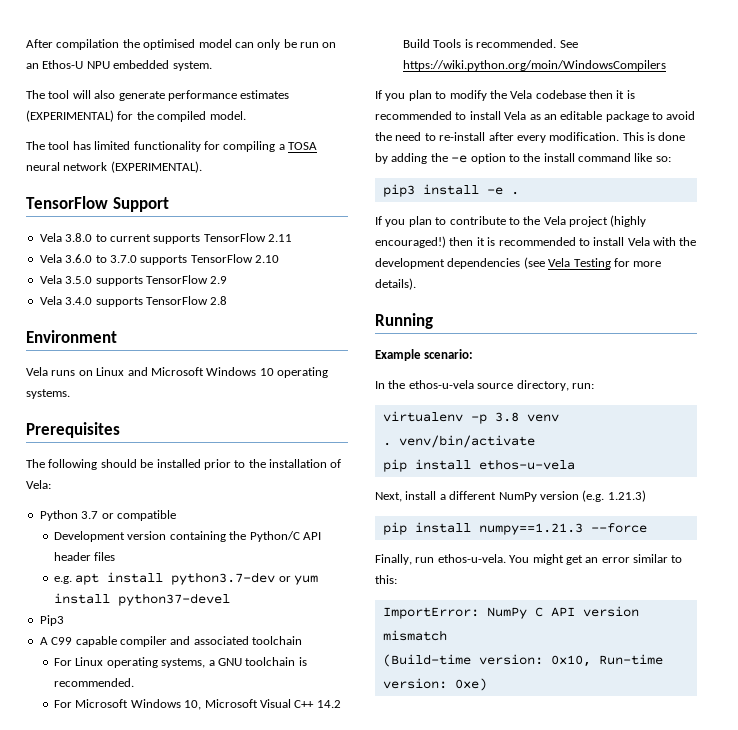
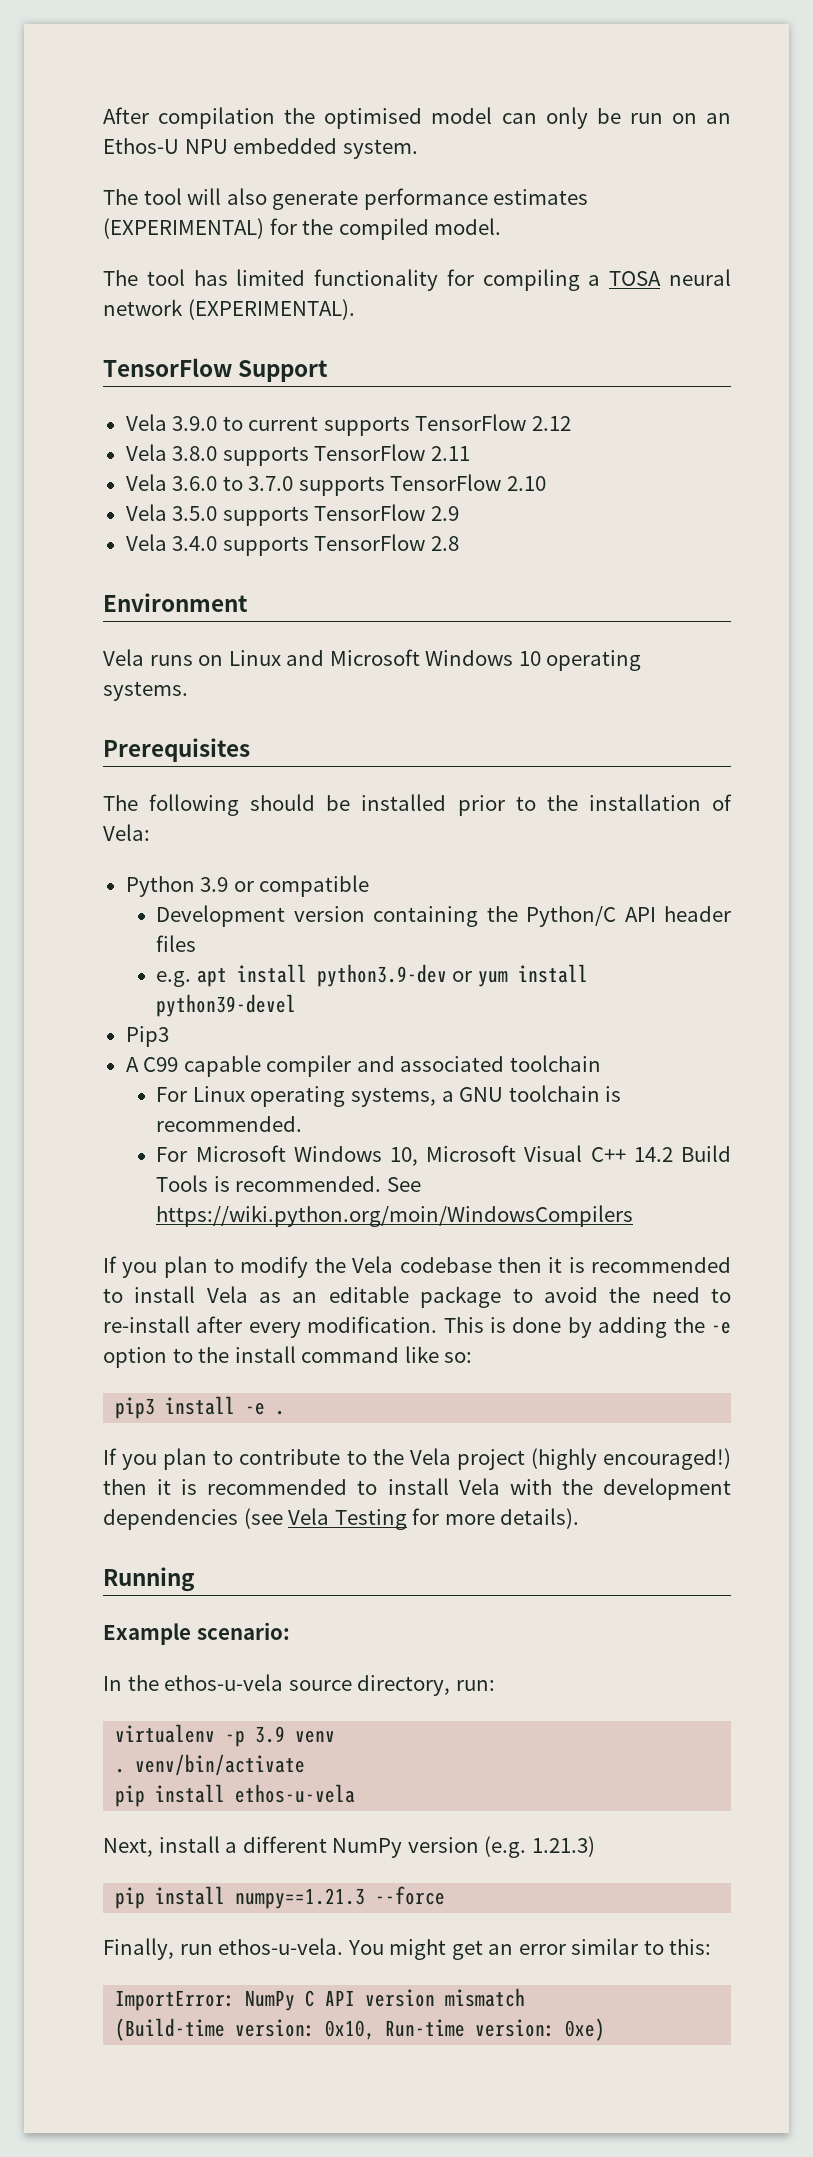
[65,233,93,242] 3.8.0 -> [172,416,218,431] 3.9.0
(266, 237) none -> [531,416,571,431] [125,444,426,466] 2.12 // Vela 3.8.0 supports TensorFlow
[81,511,99,519] 3.7 -> [200,877,229,892] 3.9
[171,572,276,585] python3.7-dev -> [316,964,447,987] python3.9-dev
[118,593,231,606] python37-devel -> [156,994,297,1017] python39-devel
[494,412,519,422] 3.8 -> [255,1726,286,1743] 3.9

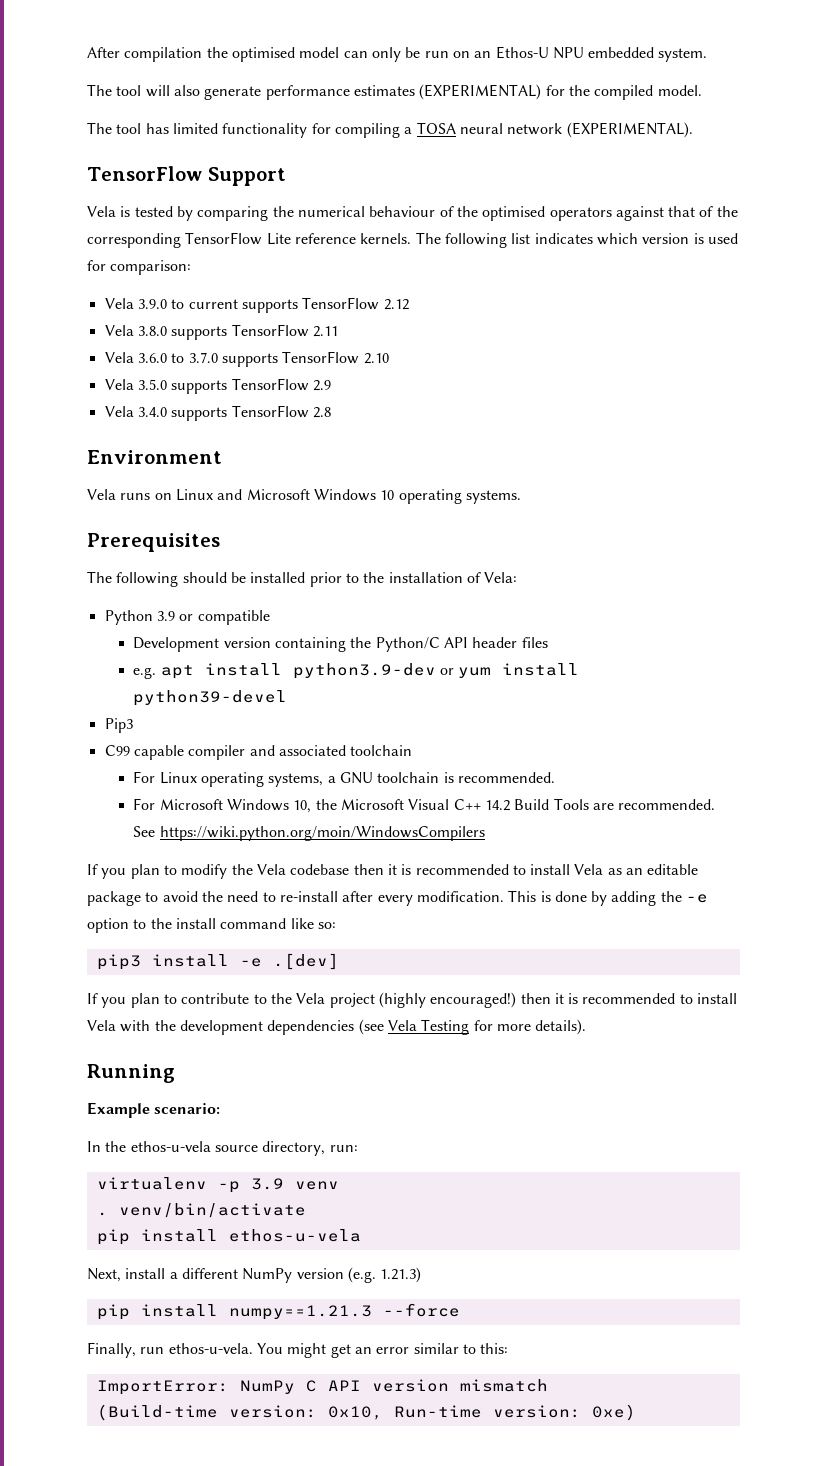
(329, 371) none -> [87,206,738,221] [87,232,738,248] [87,260,192,275] // Vela is tested by comparing the numerical behaviour of the optimised operators against that of the corresponding TensorFlow Lite reference kernels. The following list indicates which version is used for comparison:
[125,1057,139,1072] A -> (133, 725) none
(418, 1156) none -> [315,799,337,810] the
[213,1176,230,1192] is -> [592,803,614,810] are
[275,1410,286,1415] . -> [272,953,339,970] .[dev]

